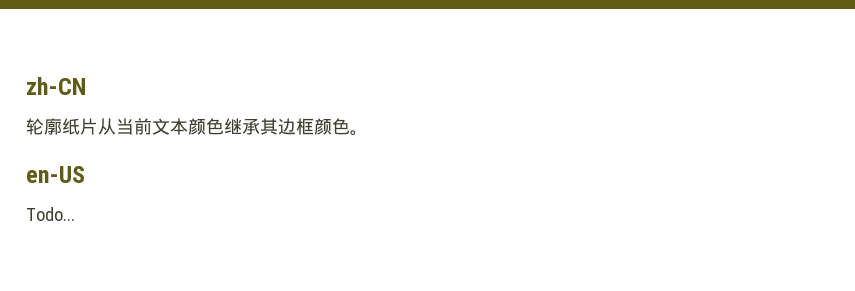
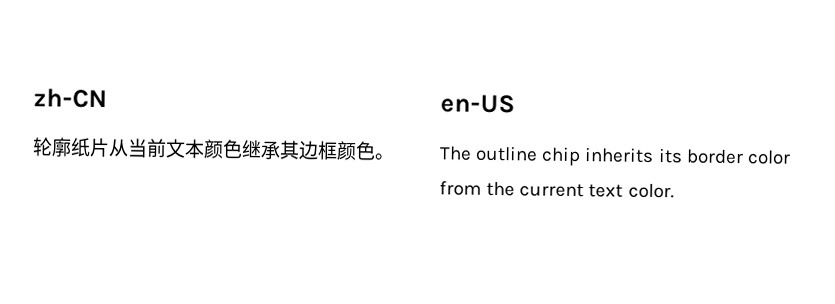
[26,207,75,221] Todo... -> [439,145,791,167] [439,180,674,199] The outline chip inherits its border color from the current text color.

